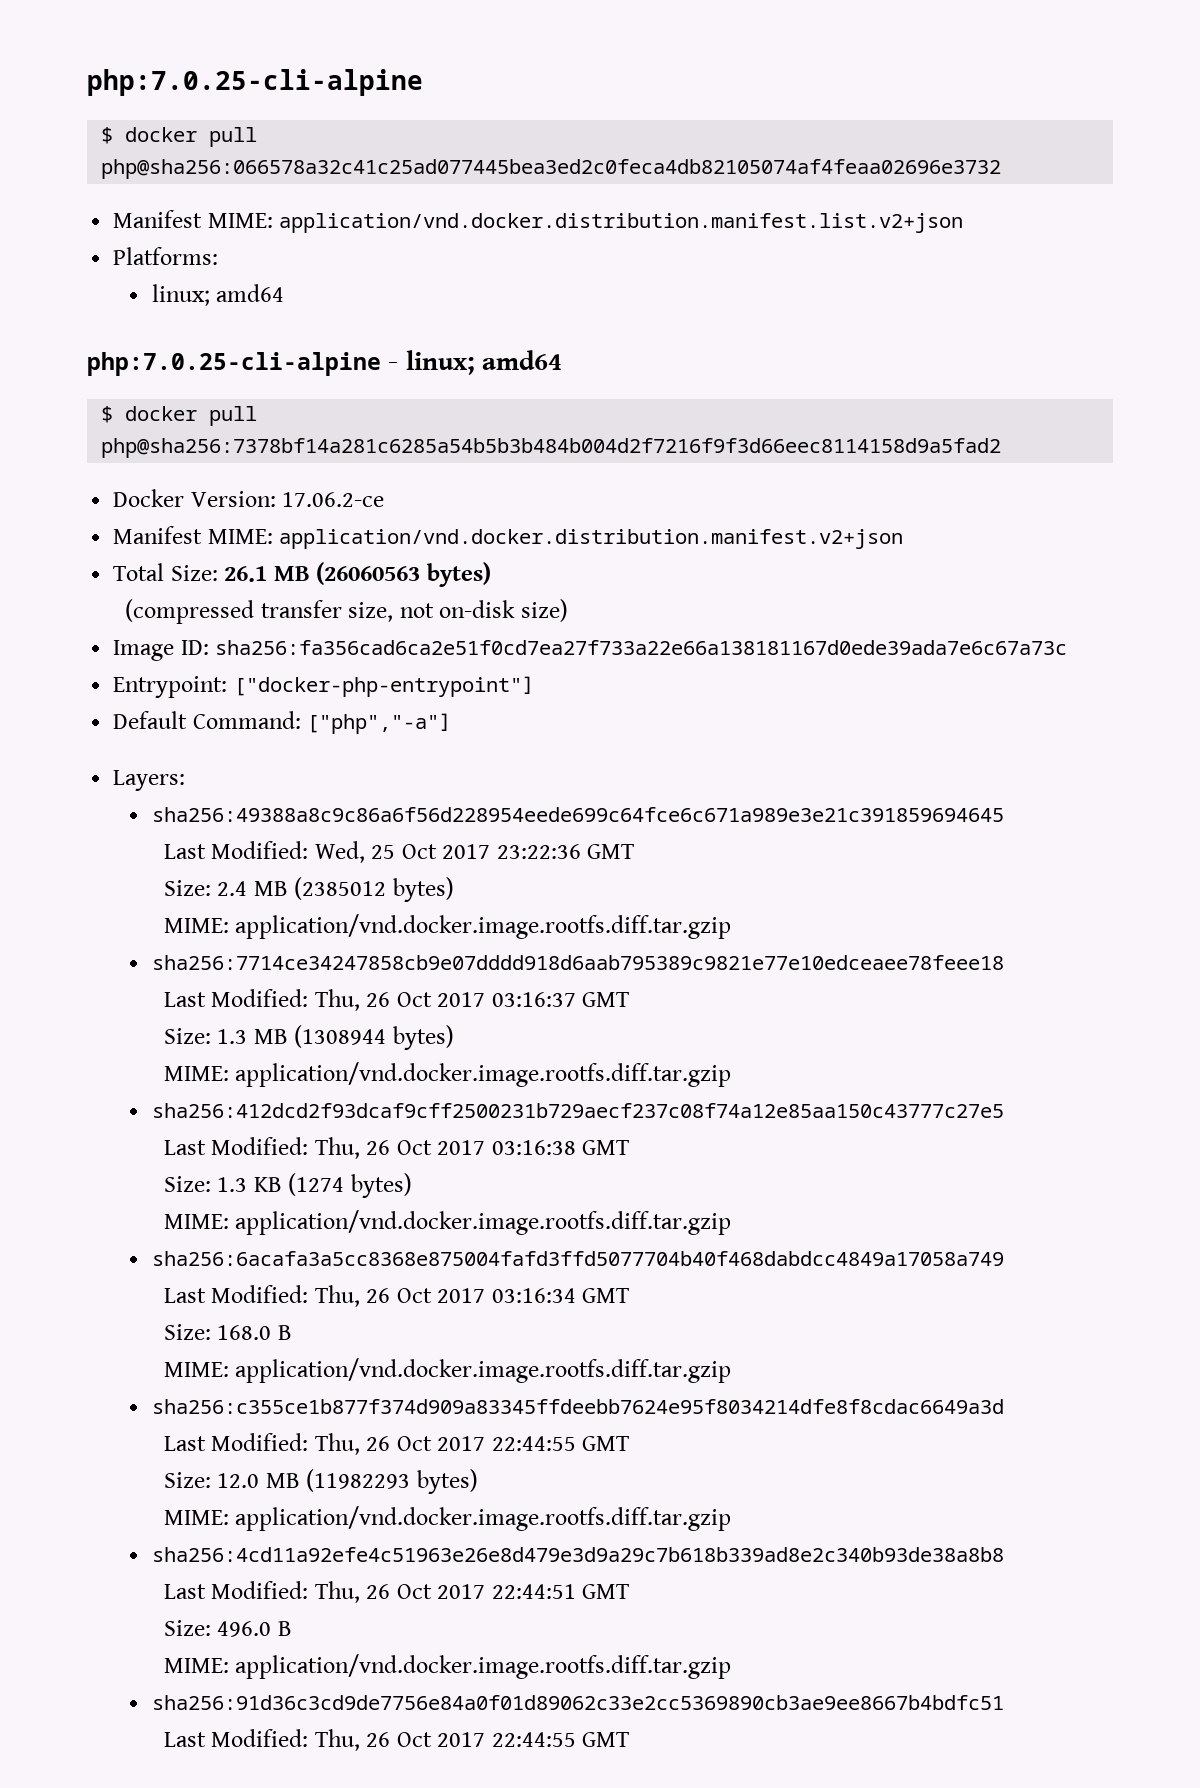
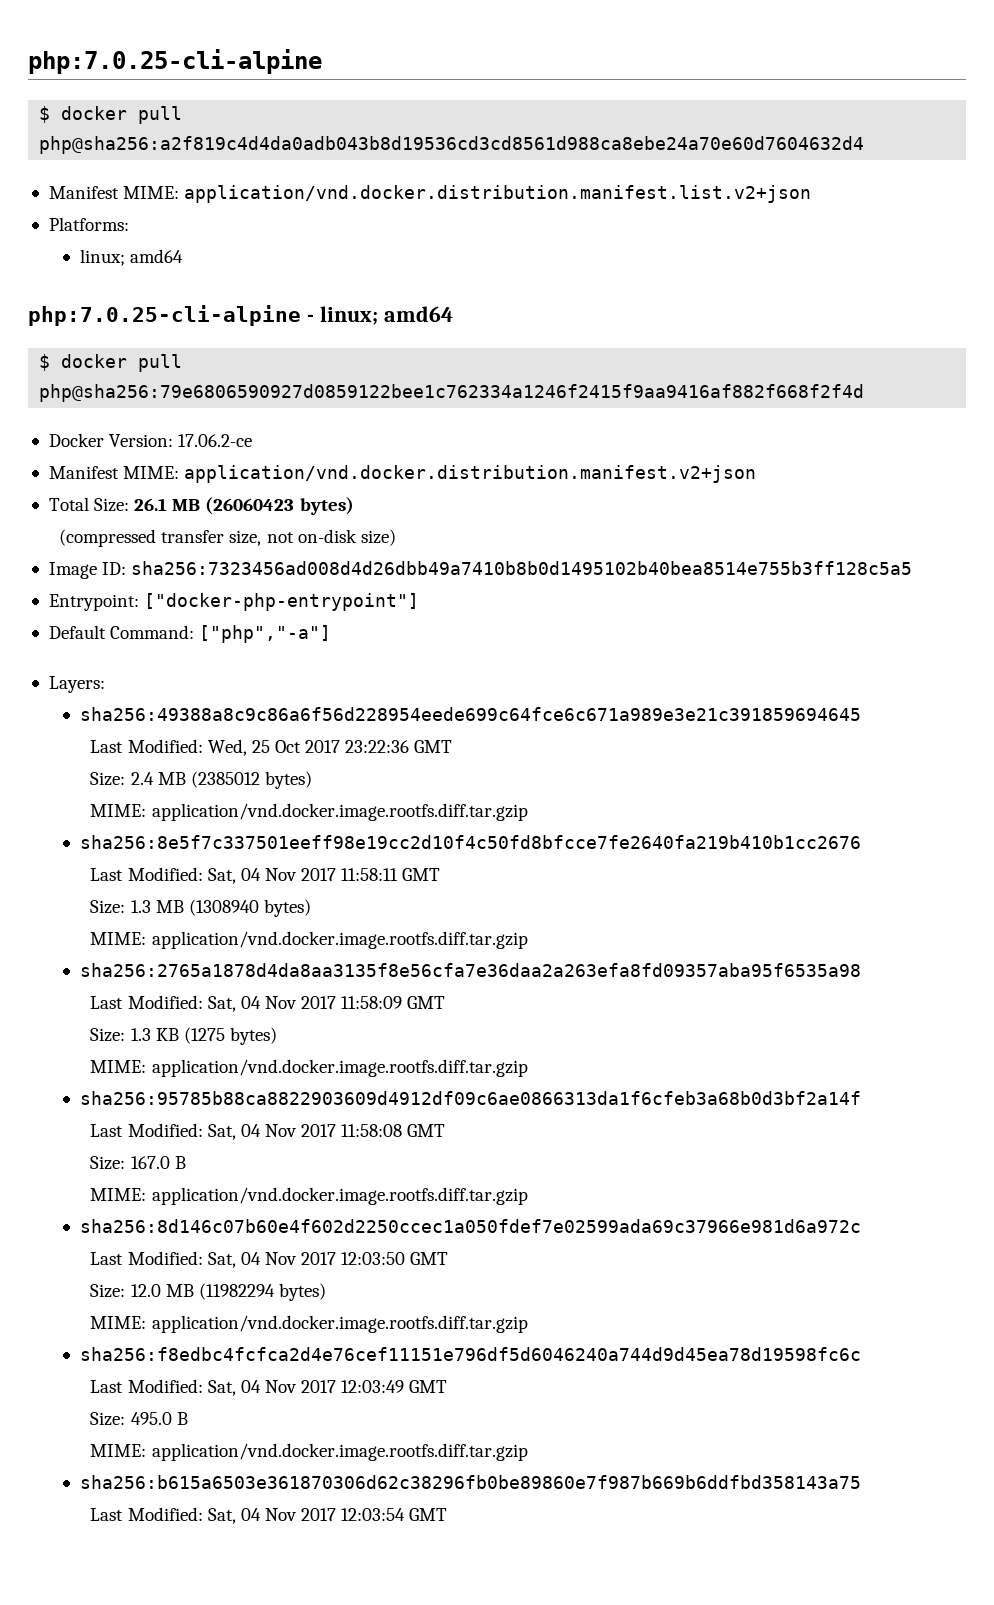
[101,159,1002,179] php@sha256:066578a32c41c25ad077445bea3ed2c0feca4db82105074af4feaa02696e3732 -> [39,136,865,154] php@sha256:a2f819c4d4da0adb043b8d19536cd3cd8561d988ca8ebe24a70e60d7604632d4
[101,438,1002,458] php@sha256:7378bf14a281c6285a54b5b3b484b004d2f7216f9f3d66eec8114158d9a5fad2 -> [39,384,865,402] php@sha256:79e6806590927d0859122bee1c762334a1246f2415f9aa9416af882f668f2f4d
[316,562,421,585] (26060563 -> [205,497,295,515] (26060423
[215,640,1068,655] sha256:fa356cad6ca2e51f0cd7ea27f733a22e66a138181167d0ede39ada7e6c67a73c -> [131,561,913,575] sha256:7323456ad008d4d26dbb49a7410b8b0d1495102b40bea8514e755b3ff128c5a5
[151,955,1004,970] [163,989,576,1011] sha256:7714ce34247858cb9e07dddd918d6aab795389c9821e77e10edceaee78feee18 // Last Modified: Thu, 26 Oct 2017 03:16:37 -> [80,835,862,849] [90,867,399,884] sha256:8e5f7c337501eeff98e19cc2d10f4c50fd8bfcce7fe2640fa219b410b1cc2676 // Last Modified: Sat, 04 Nov 2017 11:58:11
[294,1025,454,1050] [163,1062,732,1087] [151,1103,1004,1118] [163,1137,576,1159] (1308944 bytes) // MIME: application/vnd.docker.image.rootfs.diff.tar.gzip // sha256:412dcd2f93dcaf9cff2500231b729aecf237c08f74a12e85aa150c43777c27e5 // Last Modified: Thu, 26 Oct 2017 03:16:38 -> [188,899,311,917] [90,931,528,949] [80,963,862,977] [90,995,403,1012] (1308940 bytes) // MIME: application/vnd.docker.image.rootfs.diff.tar.gzip // sha256:2765a1878d4da8aa3135f8e56cfa7e36daa2a263efa8fd09357aba95f6535a98 // Last Modified: Sat, 04 Nov 2017 11:58:09
[288,1173,412,1198] [163,1210,732,1235] [151,1251,1004,1266] [163,1285,630,1307] [163,1324,292,1340] [163,1358,732,1383] [151,1399,1004,1414] [163,1433,576,1455] (1274 bytes) // MIME: application/vnd.docker.image.rootfs.diff.tar.gzip // sha256:6acafa3a5cc8368e875004fafd3ffd5077704b40f468dabdcc4849a17058a749 // Last Modified: Thu, 26 Oct 2017 03:16:34 GMT // Size: 168.0 B // MIME: application/vnd.docker.image.rootfs.diff.tar.gzip // sha256:c355ce1b877f374d909a83345ffdeebb7624e95f8034214dfe8f8cdac6649a3d // Last Modified: Thu, 26 Oct 2017 22:44:55 -> [183,1027,277,1045] [90,1059,528,1077] [80,1091,862,1105] [90,1123,446,1140] [90,1156,186,1170] [90,1187,528,1205] [80,1219,862,1233] [90,1251,406,1268] (1275 bytes) // MIME: application/vnd.docker.image.rootfs.diff.tar.gzip // sha256:95785b88ca8822903609d4912df09c6ae0866313da1f6cfeb3a68b0d3bf2a14f // Last Modified: Sat, 04 Nov 2017 11:58:08 GMT // Size: 167.0 B // MIME: application/vnd.docker.image.rootfs.diff.tar.gzip // sha256:8d146c07b60e4f602d2250ccec1a050fdef7e02599ada69c37966e981d6a972c // Last Modified: Sat, 04 Nov 2017 12:03:50
[306,1469,478,1494] [163,1506,732,1531] [151,1547,1004,1562] [163,1581,630,1603] [163,1620,292,1637] [163,1654,732,1679] [151,1695,1004,1710] [163,1729,576,1751] (11982293 bytes) // MIME: application/vnd.docker.image.rootfs.diff.tar.gzip // sha256:4cd11a92efe4c51963e26e8d479e3d9a29c7b618b339ad8e2c340b93de38a8b8 // Last Modified: Thu, 26 Oct 2017 22:44:51 GMT // Size: 496.0 B // MIME: application/vnd.docker.image.rootfs.diff.tar.gzip // sha256:91d36c3cd9de7756e84a0f01d89062c33e2cc5369890cb3ae9ee8667b4bdfc51 // Last Modified: Thu, 26 Oct 2017 22:44:55 -> [198,1283,326,1301] [90,1315,528,1333] [80,1347,862,1361] [90,1379,448,1396] [90,1412,188,1426] [90,1443,528,1461] [80,1475,862,1489] [90,1507,406,1524] (11982294 bytes) // MIME: application/vnd.docker.image.rootfs.diff.tar.gzip // sha256:f8edbc4fcfca2d4e76cef11151e796df5d6046240a744d9d45ea78d19598fc6c // Last Modified: Sat, 04 Nov 2017 12:03:49 GMT // Size: 495.0 B // MIME: application/vnd.docker.image.rootfs.diff.tar.gzip // sha256:b615a6503e361870306d62c38296fb0be89860e7f987b669b6ddfbd358143a75 // Last Modified: Sat, 04 Nov 2017 12:03:54

